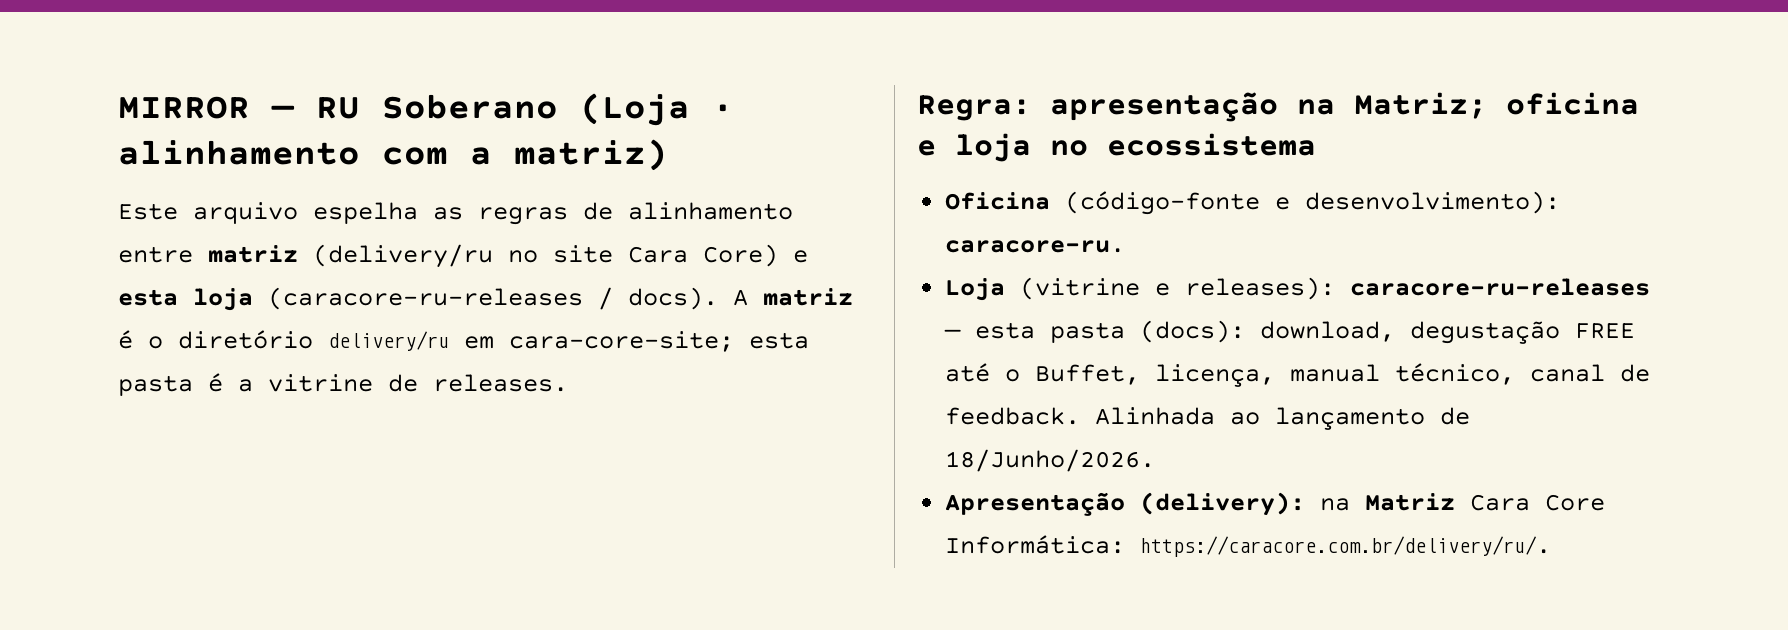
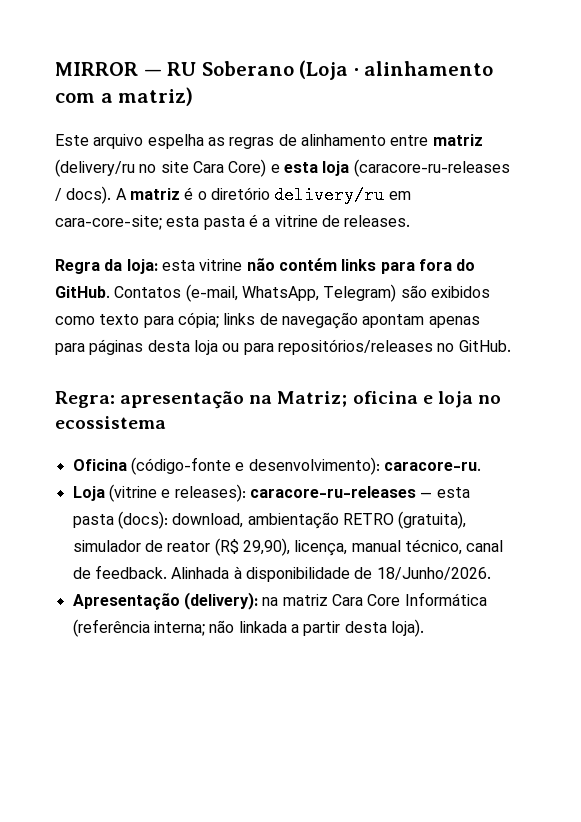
(568, 383) none -> [55,258,476,274] [55,284,490,302] [55,312,480,329] [55,339,511,355] // Regra da loja: esta vitrine não contém links para fora do GitHub. Contatos (e-mail, WhatsApp, Telegram) são exibidos como texto para cópia; links de navegação apontam apenas para páginas desta loja ou para repositórios/releases no GitHub.
[1410,321,1636,344] [945,363,1141,385] degustação FREE até o Buffet, -> [247,511,467,529] [72,538,290,556] ambientação RETRO (gratuita), simulador de reator (R$ 29,90),
[1230,407,1426,430] ao lançamento -> [233,566,350,582] à disponibilidade
[1365,493,1456,511] Matriz -> [282,594,328,606] matriz
[945,535,1552,557] Informática: https://caracore.com.br/delivery/ru/. -> [404,592,487,606] [72,619,424,637] Informática (referência interna; não linkada a partir desta loja).

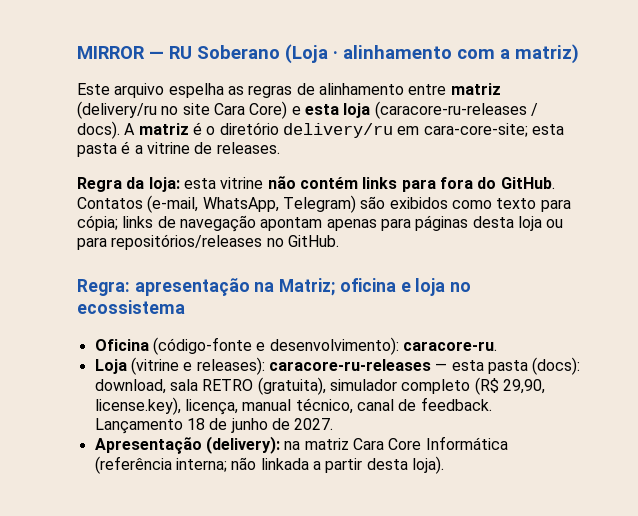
[247,512,339,529] ambientação -> [169,379,198,391] sala
[144,538,290,556] de reator (R$ 29,90), -> [401,377,545,395] [94,397,181,415] completo (R$ 29,90, license.key),
[171,566,491,582] Alinhada à disponibilidade de 18/Junho/2026. -> [94,418,334,434] Lançamento 18 de junho de 2027.

